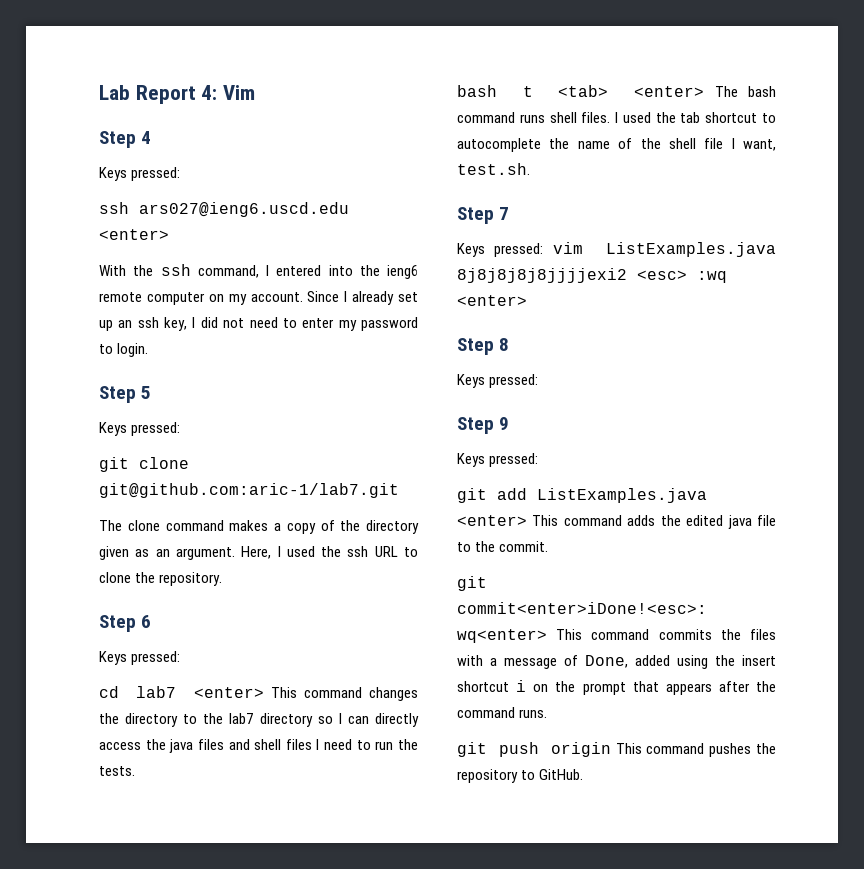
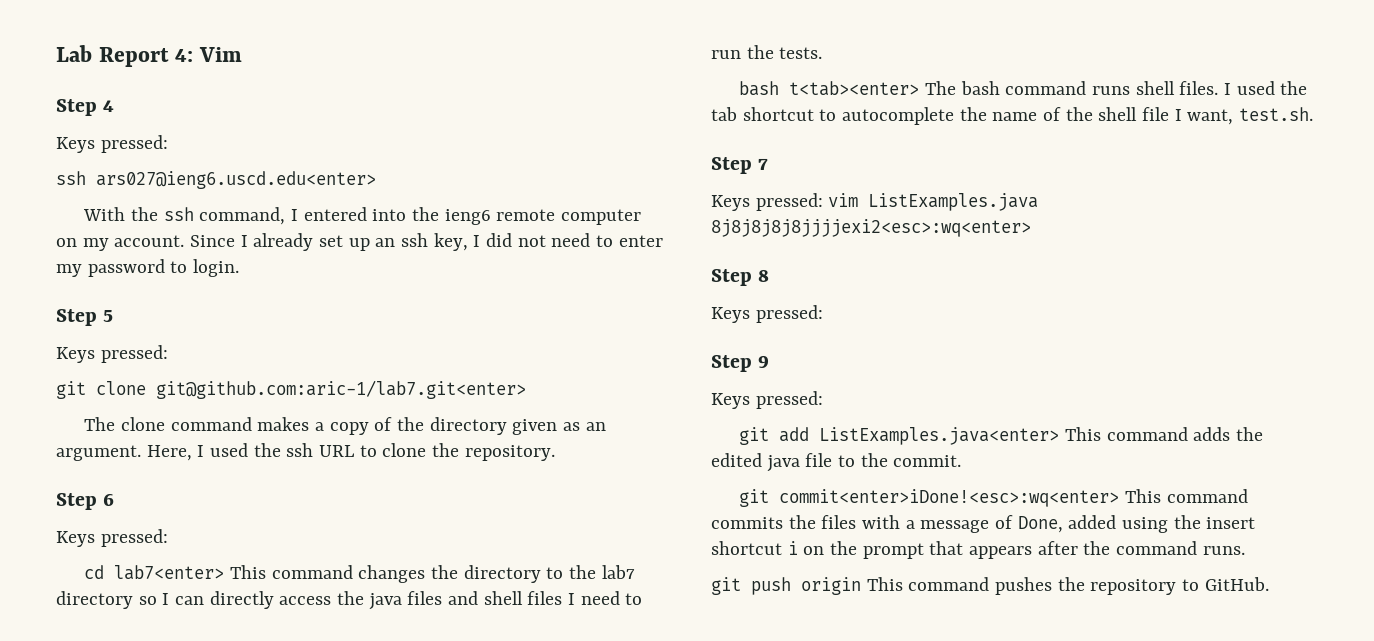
[139,202,349,217] [99,229,169,240] ars027@ieng6.uscd.edu <enter> -> [96,171,376,189] ars027@ieng6.uscd.edu<enter>
[99,483,399,498] git@github.com:aric-1/lab7.git -> [156,380,526,399] git@github.com:aric-1/lab7.git<enter>
[136,686,264,698] lab7 <enter> -> [114,565,225,580] lab7<enter>
[522,85,705,97] t <tab> <enter> -> [789,81,920,96] t<tab><enter>
[457,268,727,283] [457,295,527,306] 8j8j8j8j8jjjjexi2 <esc> :wq <enter> -> [711,219,1031,237] 8j8j8j8j8jjjjexi2<esc>:wq<enter>
[537,488,707,503] [457,515,527,526] ListExamples.java <enter> -> [819,427,1060,445] ListExamples.java<enter>

